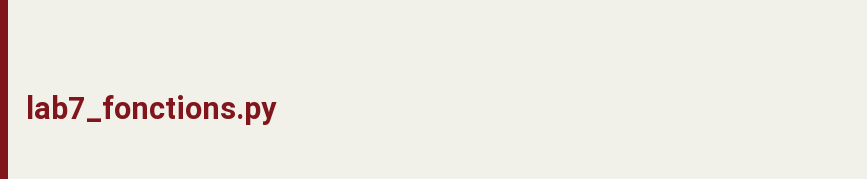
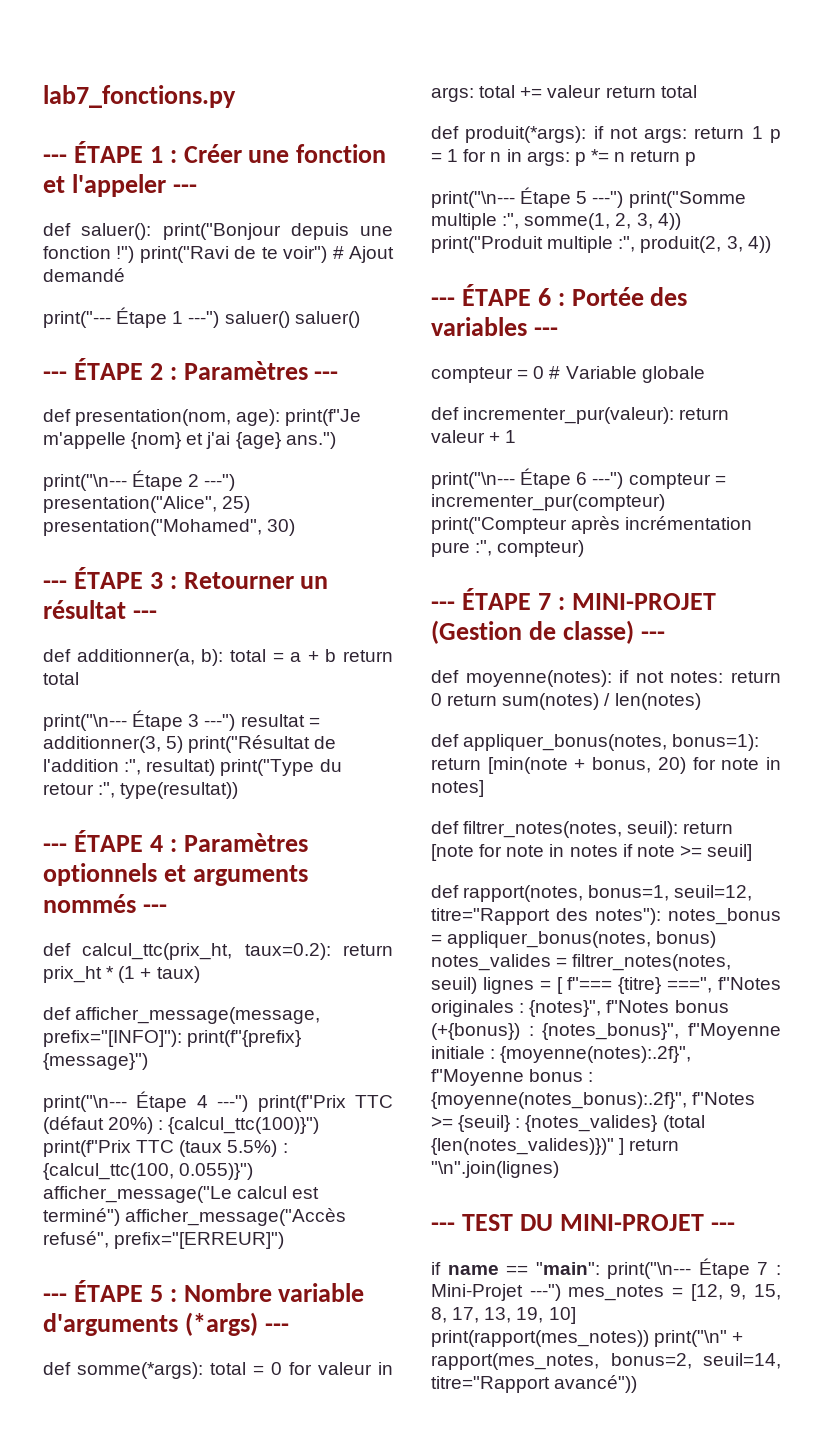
(277, 110) none -> [43,141,387,163] [43,174,197,197] [43,223,393,240] [43,246,394,263] [43,268,125,282] [43,307,360,328] [43,358,339,380] [43,409,362,426] [43,432,336,449] [43,470,236,491] [43,496,251,513] [43,519,296,536] [43,567,329,589] [43,600,157,619] [43,649,393,666] [43,672,79,685] [43,710,320,731] [43,735,337,753] [43,759,342,776] [43,782,239,799] [43,830,308,852] [43,863,308,886] [43,894,167,913] [43,943,393,960] [43,966,200,983] [43,1007,321,1024] [43,1030,302,1047] [43,1053,148,1070] [43,1091,393,1112] [43,1116,320,1134] [43,1140,288,1157] [43,1163,254,1180] [43,1186,320,1203] [43,1208,347,1226] [43,1231,285,1249] [43,1280,365,1302] [43,1312,289,1336] [43,1362,393,1379] [431,85,697,102] [431,126,781,143] [431,149,697,166] [431,187,746,208] [431,213,681,230] [431,236,771,253] [431,284,688,306] [431,317,558,336] [431,366,705,383] [431,407,730,424] [431,430,517,443] [431,468,726,489] [431,494,665,511] [431,516,753,534] [431,540,585,557] [431,588,716,610] [431,620,665,644] [431,670,781,687] [431,693,701,710] [431,734,760,751] [431,757,781,774] [431,780,484,797] [431,821,734,838] [431,844,753,861] [431,885,753,902] [431,908,781,925] [431,931,717,948] [431,954,732,971] [431,977,781,994] [431,1000,729,1017] [431,1023,781,1040] [431,1046,692,1063] [431,1069,594,1086] [431,1092,756,1109] [431,1115,705,1132] [431,1138,680,1155] [431,1161,559,1178] [431,1214,735,1231] [431,1258,781,1279] [431,1284,781,1301] [431,1307,576,1324] [431,1330,744,1347] [431,1353,781,1370] [431,1375,638,1393] // --- ÉTAPE 1 : Créer une fonction et l'appeler --- // def saluer(): print("Bonjour depuis une fonction !") print("Ravi de te voir") # Ajout demandé // print("--- Étape 1 ---") saluer() saluer() // --- ÉTAPE 2 : Paramètres --- // def presentation(nom, age): print(f"Je m'appelle {nom} et j'ai {age} ans.") // print("\n--- Étape 2 ---") presentation("Alice", 25) presentation("Mohamed", 30) // --- ÉTAPE 3 : Retourner un résultat --- // def additionner(a, b): total = a + b return total // print("\n--- Étape 3 ---") resultat = additionner(3, 5) print("Résultat de l'addition :", resultat) print("Type du retour :", type(resultat)) // --- ÉTAPE 4 : Paramètres optionnels et arguments nommés --- // def calcul_ttc(prix_ht, taux=0.2): return prix_ht * (1 + taux) // def afficher_message(message, prefix="[INFO]"): print(f"{prefix} {message}") // print("\n--- Étape 4 ---") print(f"Prix TTC (défaut 20%) : {calcul_ttc(100)}") print(f"Prix TTC (taux 5.5%) : {calcul_ttc(100, 0.055)}") afficher_message("Le calcul est terminé") afficher_message("Accès refusé", prefix="[ERREUR]") // --- ÉTAPE 5 : Nombre variable d'arguments (*args) --- // def somme(*args): total = 0 for valeur in args: total += valeur return total // def produit(*args): if not args: return 1 p = 1 for n in args: p *= n return p // print("\n--- Étape 5 ---") print("Somme multiple :", somme(1, 2, 3, 4)) print("Produit multiple :", produit(2, 3, 4)) // --- ÉTAPE 6 : Portée des variables --- // compteur = 0 # Variable globale // def incrementer_pur(valeur): return valeur + 1 // print("\n--- Étape 6 ---") compteur = incrementer_pur(compteur) print("Compteur après incrémentation pure :", compteur) // --- ÉTAPE 7 : MINI-PROJET (Gestion de classe) --- // def moyenne(notes): if not notes: return 0 return sum(notes) / len(notes) // def appliquer_bonus(notes, bonus=1): return [min(note + bonus, 20) for note in notes] // def filtrer_notes(notes, seuil): return [note for note in notes if note >= seuil] // def rapport(notes, bonus=1, seuil=12, titre="Rapport des notes"): notes_bonus = appliquer_bonus(notes, bonus) notes_valides = filtrer_notes(notes, seuil) lignes = [ f"=== {titre} ===", f"Notes originales : {notes}", f"Notes bonus (+{bonus}) : {notes_bonus}", f"Moyenne initiale : {moyenne(notes):.2f}", f"Moyenne bonus : {moyenne(notes_bonus):.2f}", f"Notes >= {seuil} : {notes_valides} (total {len(notes_valides)})" ] return "\n".join(lignes) // --- TEST DU MINI-PROJET --- // if name == "main": print("\n--- Étape 7 : Mini-Projet ---") mes_notes = [12, 9, 15, 8, 17, 13, 19, 10] print(rapport(mes_notes)) print("\n" + rapport(mes_notes, bonus=2, seuil=14, titre="Rapport avancé"))

